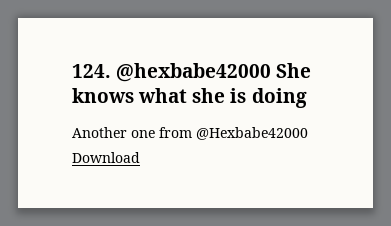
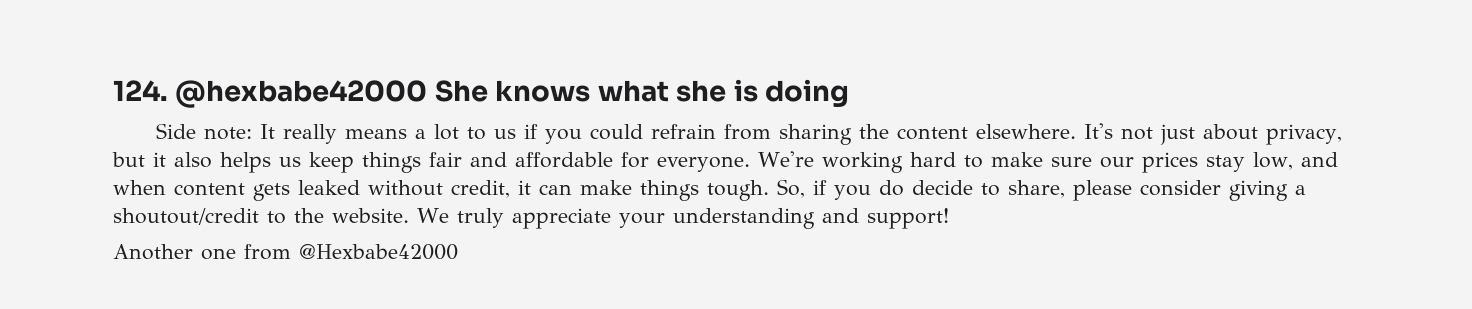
(307, 98) none -> [155,123,1342,145] [112,151,1338,173] [113,179,1306,201] [113,208,949,229] // Side note: It really means a lot to us if you could refrain from sharing the content elsewhere. It's not just about privacy, but it also helps us keep things fair and affordable for everyone. We're working hard to make sure our prices stay low, and when content gets leaked without credit, it can make things tough. So, if you do decide to share, please consider giving a shoutout/credit to the website. We truly appreciate your understanding and support!
[72,152,140,163] // Download -> (458, 252) none

